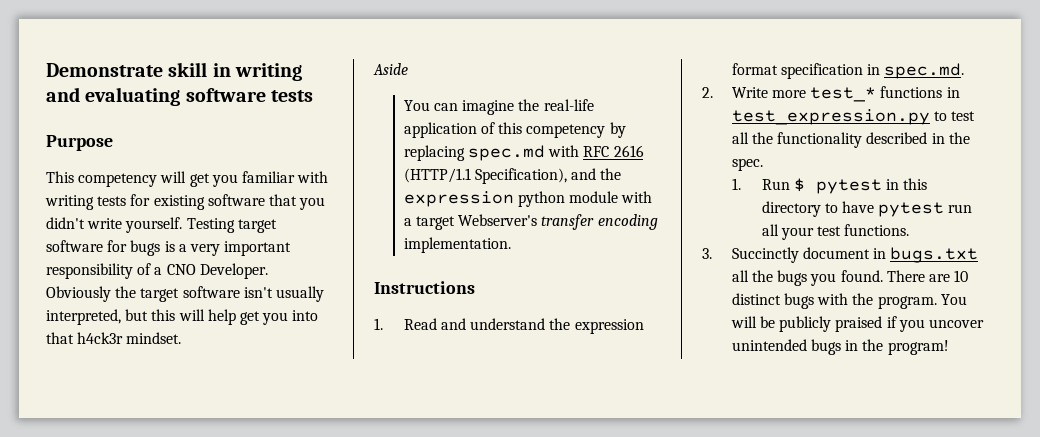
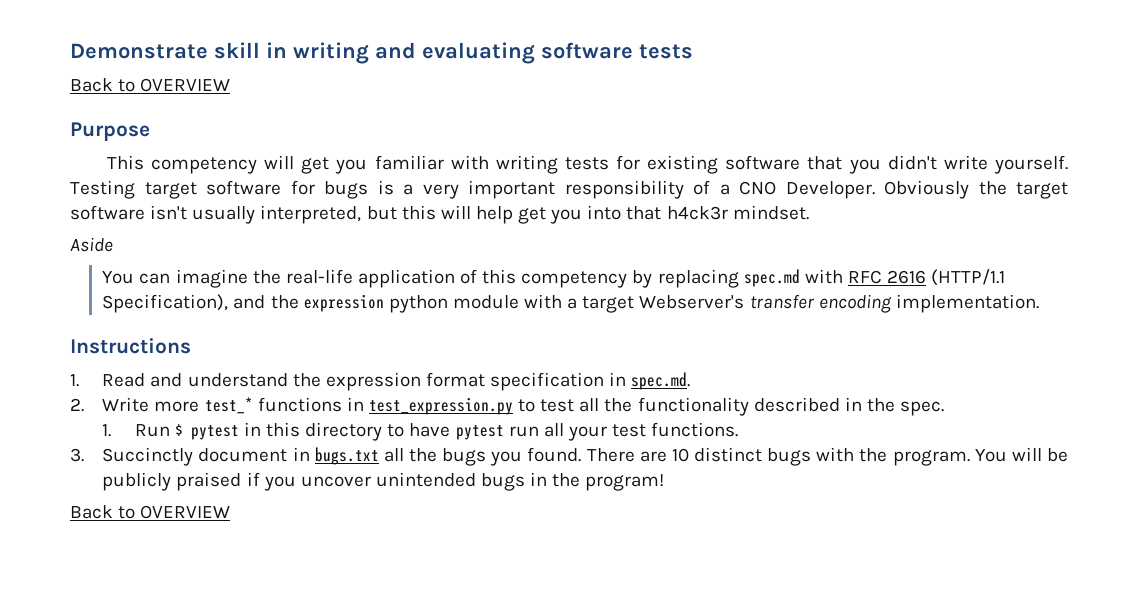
(313, 96) none -> [70,78,231,92] // Back to OVERVIEW
(949, 347) none -> [70,505,231,519] // Back to OVERVIEW

